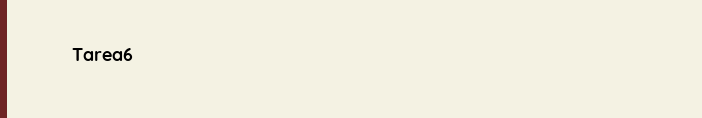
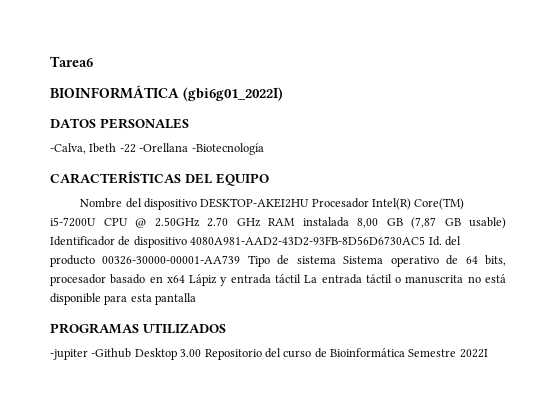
(133, 54) none -> [50,85,283,101] [50,118,189,129] [50,143,264,155] [50,171,269,186] [80,198,465,210] [50,217,506,229] [50,236,461,248] [50,255,507,267] [50,274,506,286] [50,293,197,305] [50,323,226,334] [50,348,488,360] // BIOINFORMÁTICA (gbi6g01_2022I) // DATOS PERSONALES // -Calva, Ibeth -22 -Orellana -Biotecnología // CARACTERÍSTICAS DEL EQUIPO // Nombre del dispositivo DESKTOP-AKEI2HU Procesador Intel(R) Core(TM) i5-7200U CPU @ 2.50GHz 2.70 GHz RAM instalada 8,00 GB (7,87 GB usable) Identificador de dispositivo 4080A981-AAD2-43D2-93FB-8D56D6730AC5 Id. del producto 00326-30000-00001-AA739 Tipo de sistema Sistema operativo de 64 bits, procesador basado en x64 Lápiz y entrada táctil La entrada táctil o manuscrita no está disponible para esta pantalla // PROGRAMAS UTILIZADOS // -jupiter -Github Desktop 3.00 Repositorio del curso de Bioinformática Semestre 2022I

